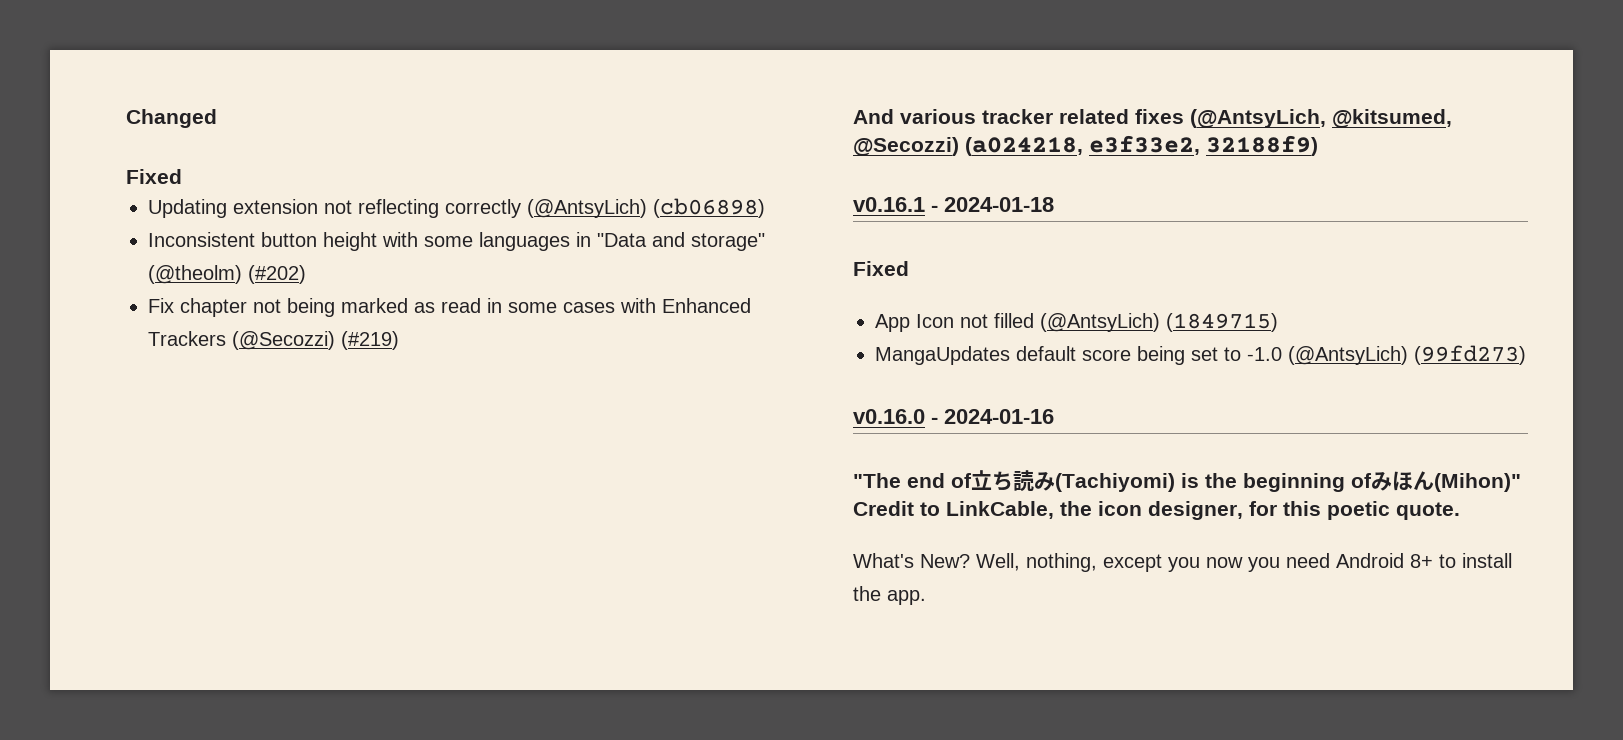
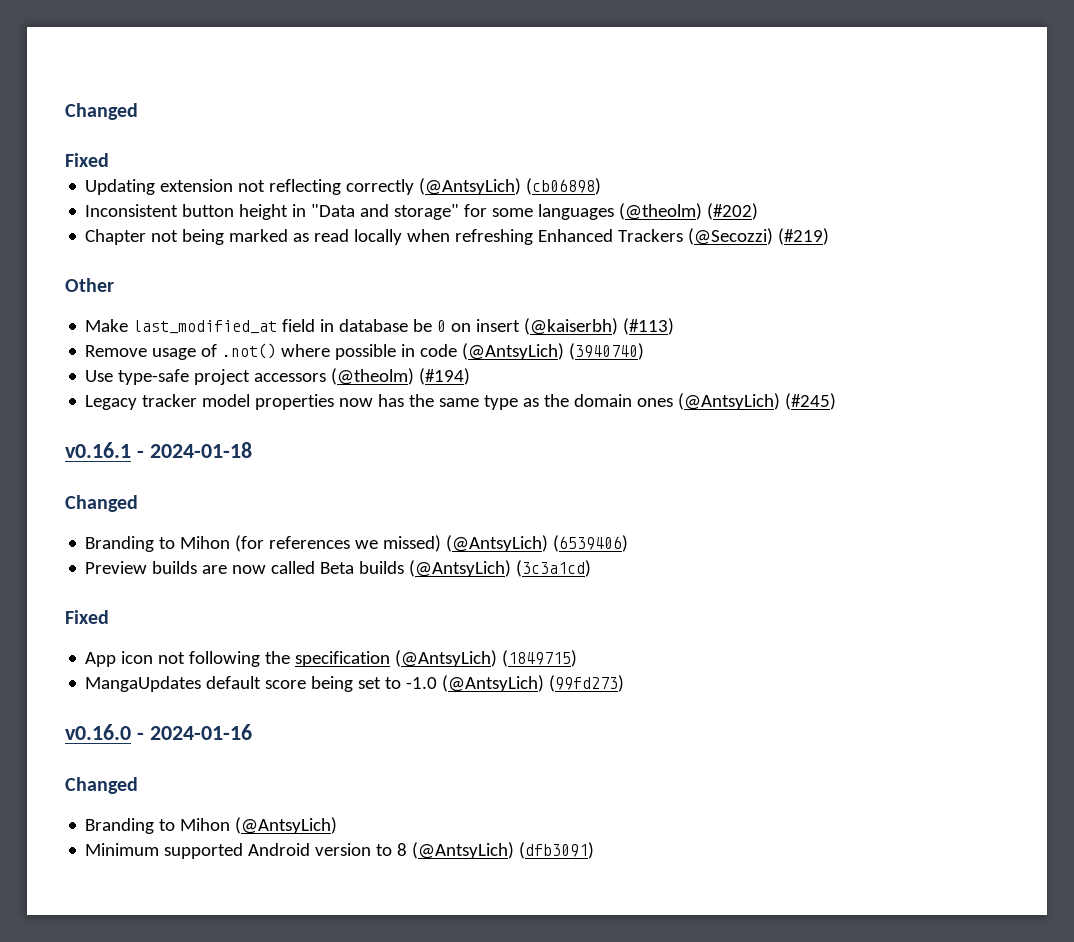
[382,232,570,251] with some languages -> (289, 212) none
(765, 242) none -> [464,204,615,220] for some languages
[148,298,247,317] Fix chapter -> [85,229,147,245] Chapter
[487,298,656,313] in some cases with -> [354,229,534,245] locally when refreshing
[853,109,1452,128] [853,135,1318,156] [853,197,1054,212] [853,261,909,276] [875,313,1034,332] And various tracker related fixes (@AntsyLich, @kitsumed, @Secozzi) (a024218, e3f33e2, 32188f9) // v0.16.1 - 2024-01-18 // Fixed // App Icon not filled -> [65,278,114,292] [85,318,675,335] [85,343,645,360] [85,368,471,385] [85,393,837,410] [65,442,252,458] [65,495,138,512] [85,535,629,552] [85,560,592,577] [65,610,109,624] [85,651,391,667] Other // Make last_modified_at field in database be 0 on insert (@kaiserbh) (#113) // Remove usage of .not() where possible in code (@AntsyLich) (3940740) // Use type-safe project accessors (@theolm) (#194) // Legacy tracker model properties now has the same type as the domain ones (@AntsyLich) (#245) // v0.16.1 - 2024-01-18 // Changed // Branding to Mihon (for references we missed) (@AntsyLich) (6539406) // Preview builds are now called Beta builds (@AntsyLich) (3c3a1cd) // Fixed // App icon not following the specification
[853,470,1521,492] [853,501,1460,520] [853,553,1512,572] [853,586,926,605] "The end of立ち読み(Tachiyomi) is the beginning ofみほん(Mihon)" Credit to LinkCable, the icon designer, for this poetic quote. // What's New? Well, nothing, except you now you need Android 8+ to install the app. -> [65,777,138,794] [85,817,338,834] [85,842,595,859] Changed // Branding to Mihon (@AntsyLich) // Minimum supported Android version to 8 (@AntsyLich) (dfb3091)

